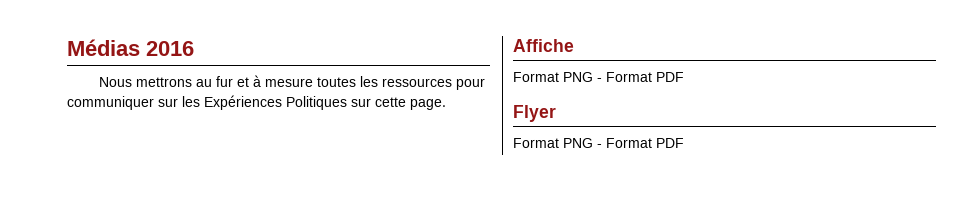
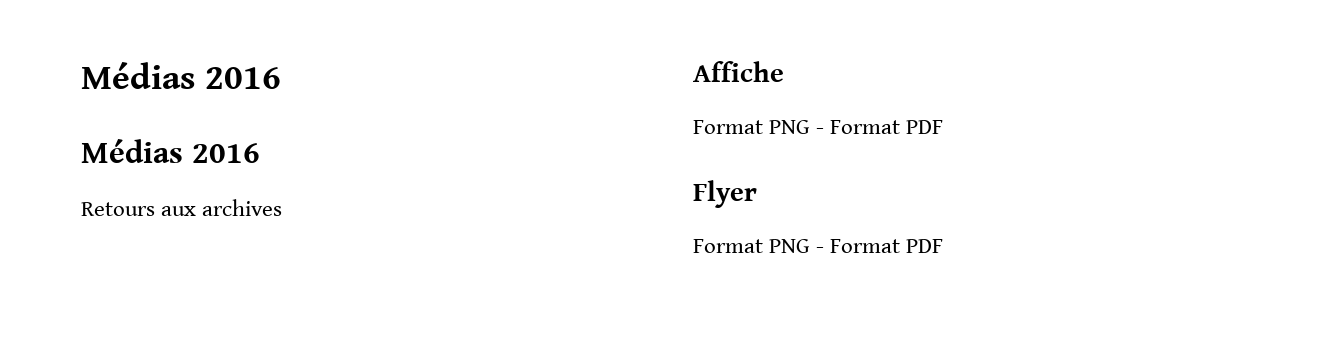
[67,39,194,56] [99,75,486,90] [67,95,446,110] Médias 2016 // Nous mettrons au fur et à mesure toutes les ressources pour communiquer sur les Expériences Politiques sur cette page. -> [81,62,281,89] [81,139,260,163] [81,199,283,216] Médias 2016 // Médias 2016 // Retours aux archives

